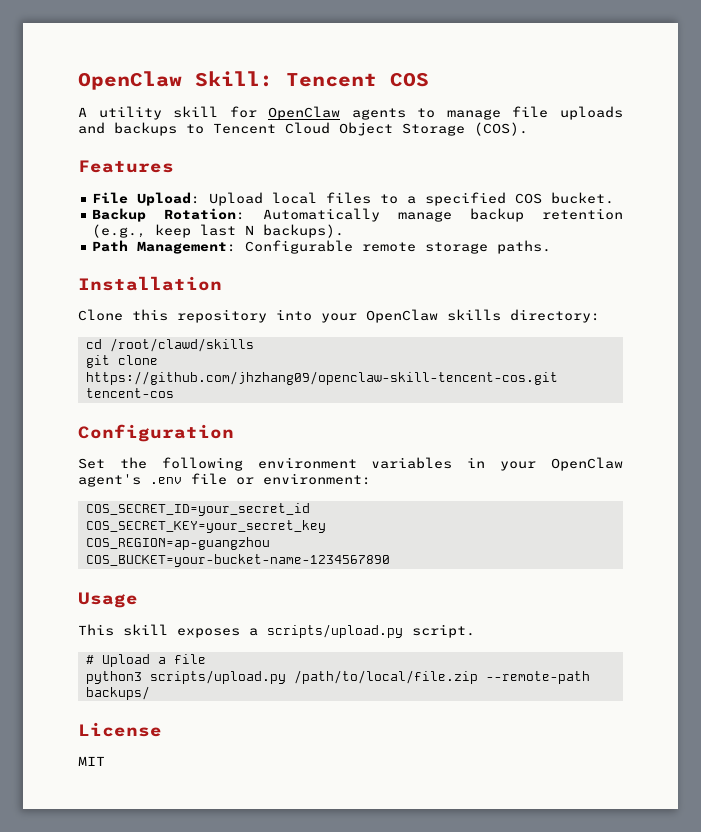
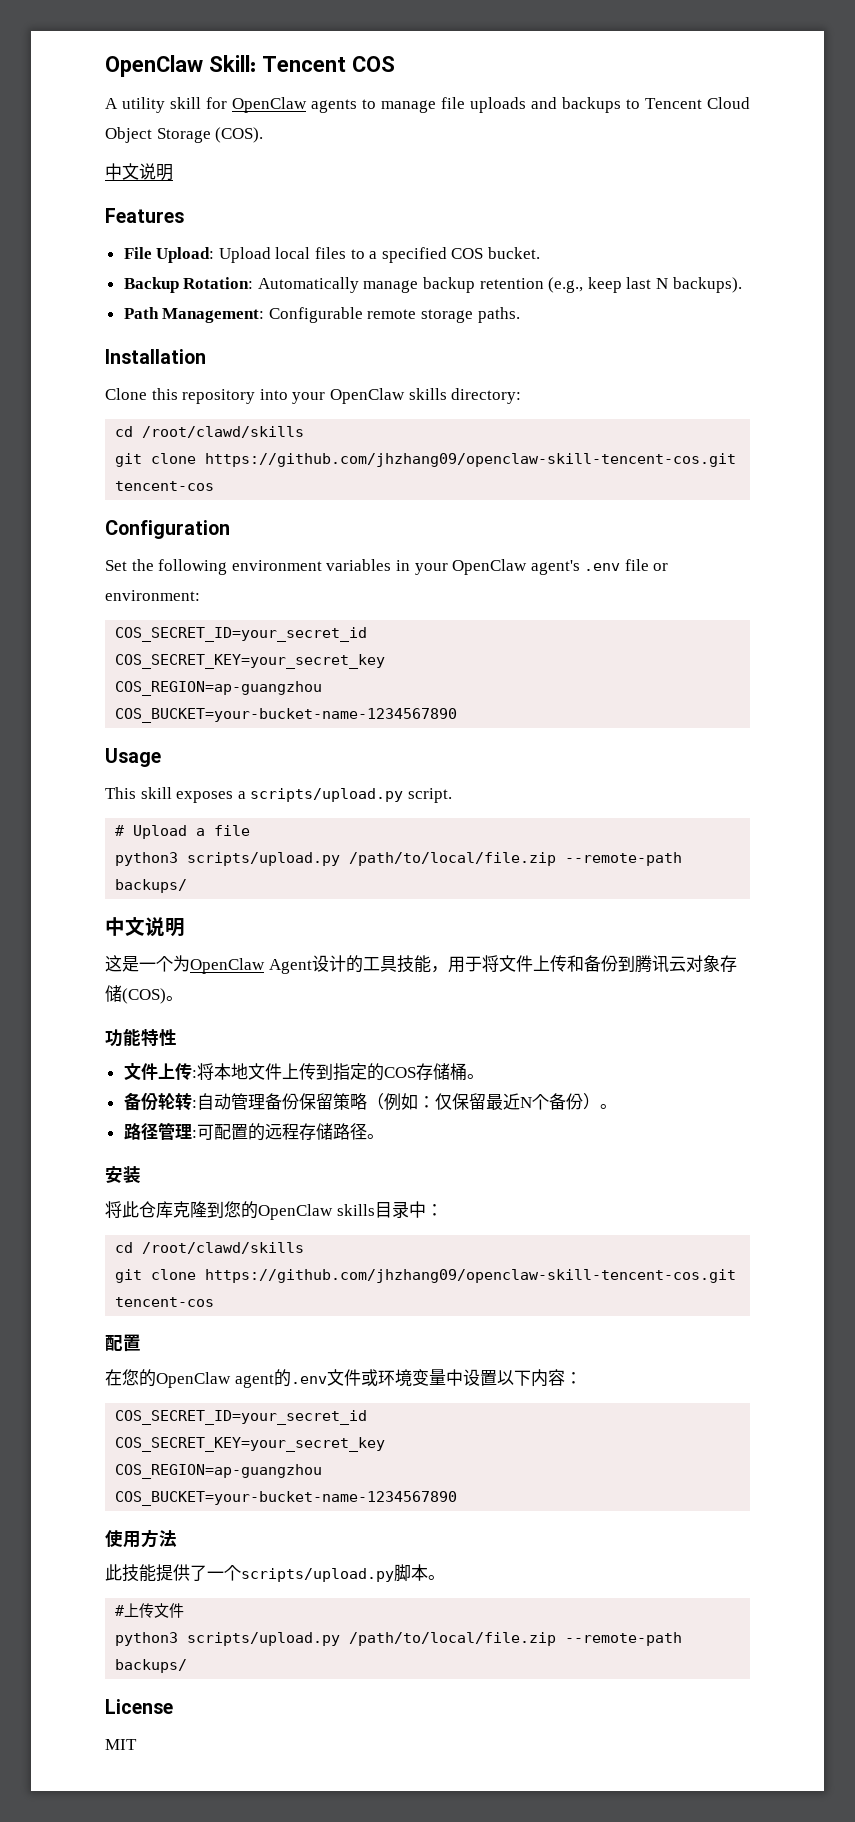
(528, 129) none -> [105,163,173,181] // 中文说明
(150, 693) none -> [105,917,185,937] [105,955,737,974] [105,985,183,1004] [105,1028,177,1047] [123,1063,484,1081] [123,1092,617,1111] [123,1122,384,1141] [105,1166,141,1183] [105,1201,443,1220] [115,1242,305,1254] [115,1269,737,1283] [115,1297,215,1307] [105,1334,141,1352] [105,1369,582,1388] [115,1410,368,1425] [115,1437,386,1452] [115,1464,323,1479] [115,1491,458,1506] [105,1529,177,1548] [105,1564,445,1582] [115,1603,185,1618] [115,1632,683,1646] [115,1659,188,1673] // 中文说明 // 这是一个为OpenClaw Agent设计的工具技能，用于将文件上传和备份到腾讯云对象存储(COS)。 // 功能特性 // 文件上传:将本地文件上传到指定的COS存储桶。 // 备份轮转:自动管理备份保留策略（例如：仅保留最近N个备份）。 // 路径管理:可配置的远程存储路径。 // 安装 // 将此仓库克隆到您的OpenClaw skills目录中： // cd /root/clawd/skills // git clone https://github.com/jhzhang09/openclaw-skill-tencent-cos.git tencent-cos // 配置 // 在您的OpenClaw agent的.env文件或环境变量中设置以下内容： // COS_SECRET_ID=your_secret_id // COS_SECRET_KEY=your_secret_key // COS_REGION=ap-guangzhou // COS_BUCKET=your-bucket-name-1234567890 // 使用方法 // 此技能提供了一个scripts/upload.py脚本。 // #上传文件 // python3 scripts/upload.py /path/to/local/file.zip --remote-path backups/

